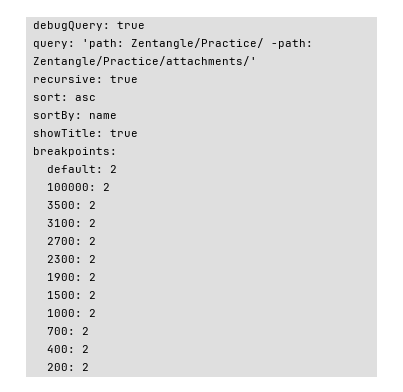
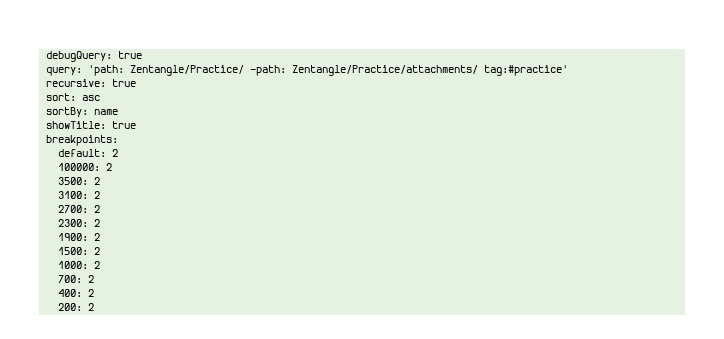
[32,56,257,67] Zentangle/Practice/attachments/' -> [291,65,568,76] Zentangle/Practice/attachments/ tag:#practice'

